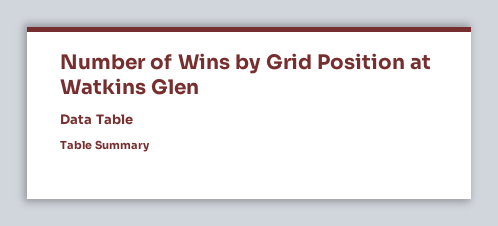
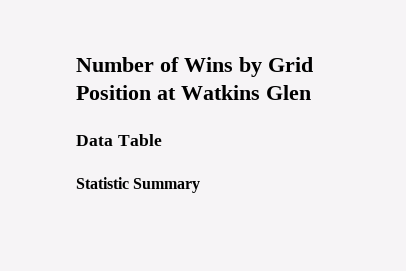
[60,140,92,150] Table -> [76,177,129,189] Statistic

